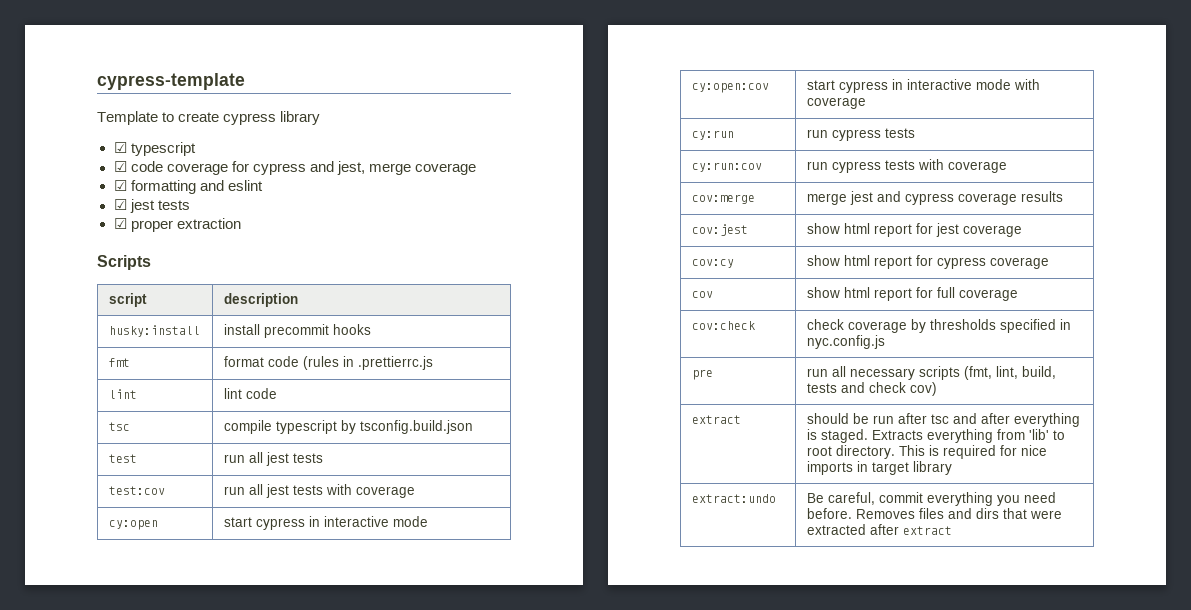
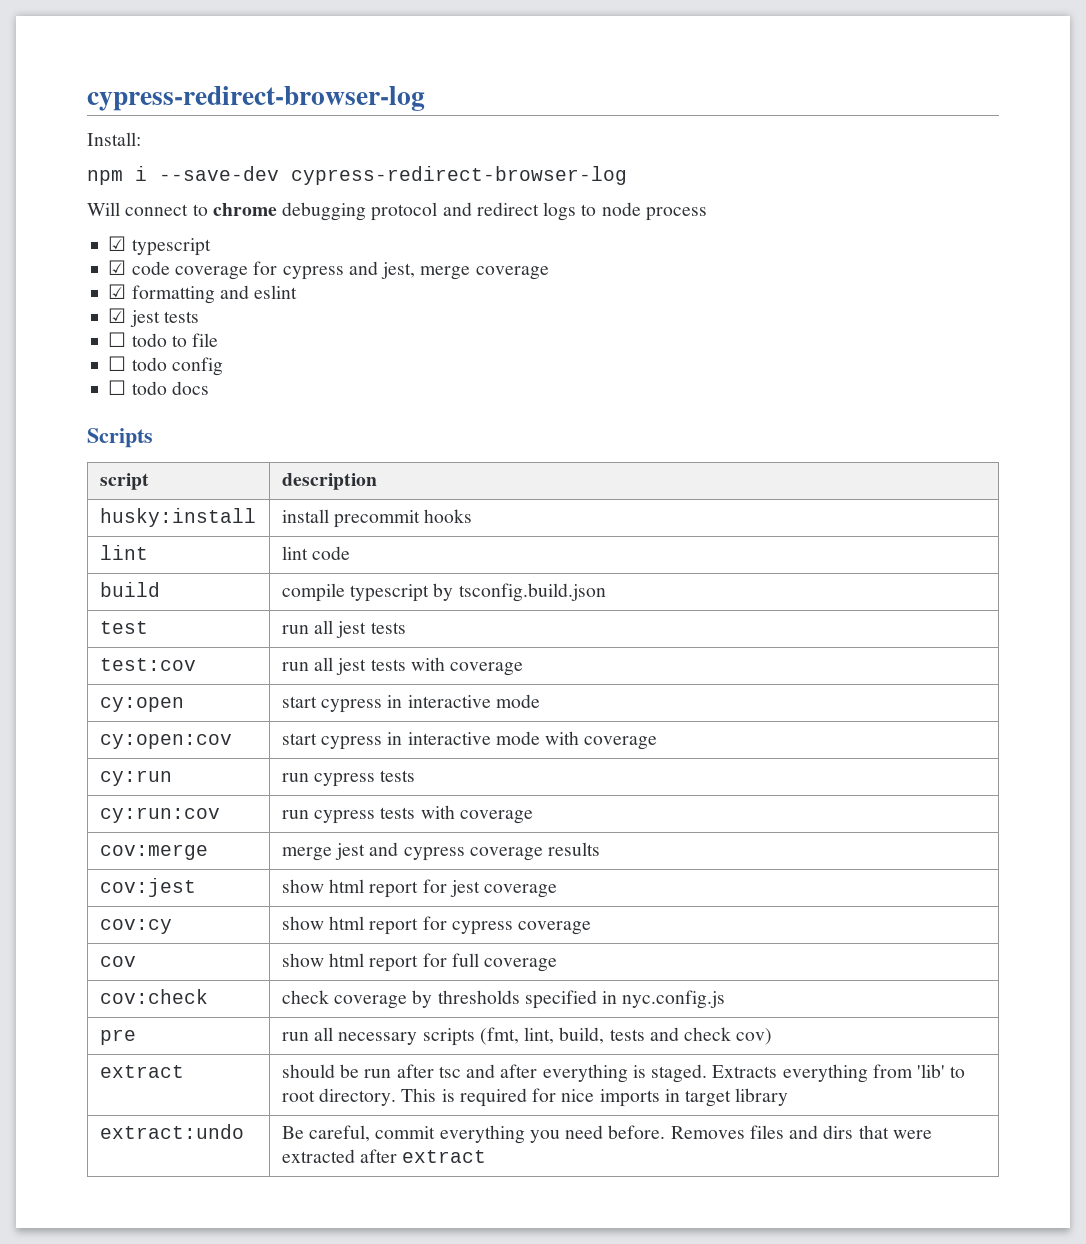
[97,73,245,90] [97,111,321,125] cypress-template // Template to create cypress library -> [87,86,425,111] [87,132,141,146] [87,166,627,185] [87,202,707,221] cypress-redirect-browser-log // Install: // npm i --save-dev cypress-redirect-browser-log // Will connect to chrome debugging protocol and redirect logs to node process
[113,218,241,232] ☑ proper extraction -> [108,332,219,347] [108,356,223,376] [108,380,209,395] ☐ todo to file // ☐ todo config // ☐ todo docs
[108,358,130,367] [223,356,433,370] // fmt | format code (rules in .prettierrc.js -> (473, 516) none
[108,422,130,431] tsc -> [99,582,160,597] build

